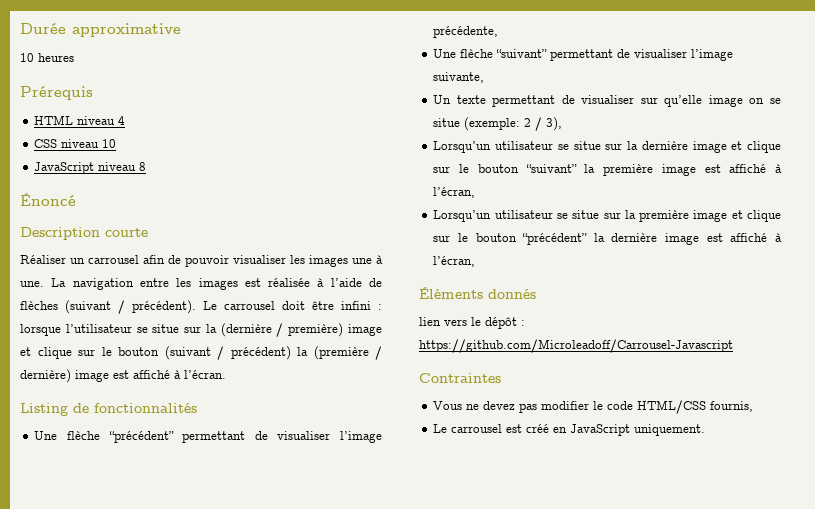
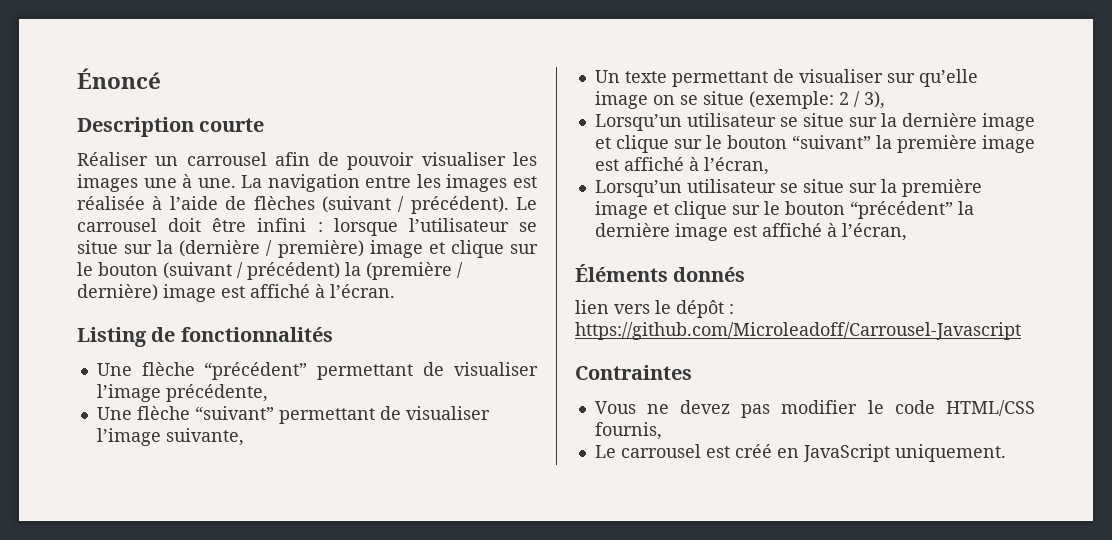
[20,23,181,37] [20,53,74,62] [20,86,93,100] [34,115,126,125] [34,139,117,148] [34,162,147,174] Durée approximative // 10 heures // Prérequis // HTML niveau 4 // CSS niveau 10 // JavaScript niveau 8 // -> (77, 78) none

